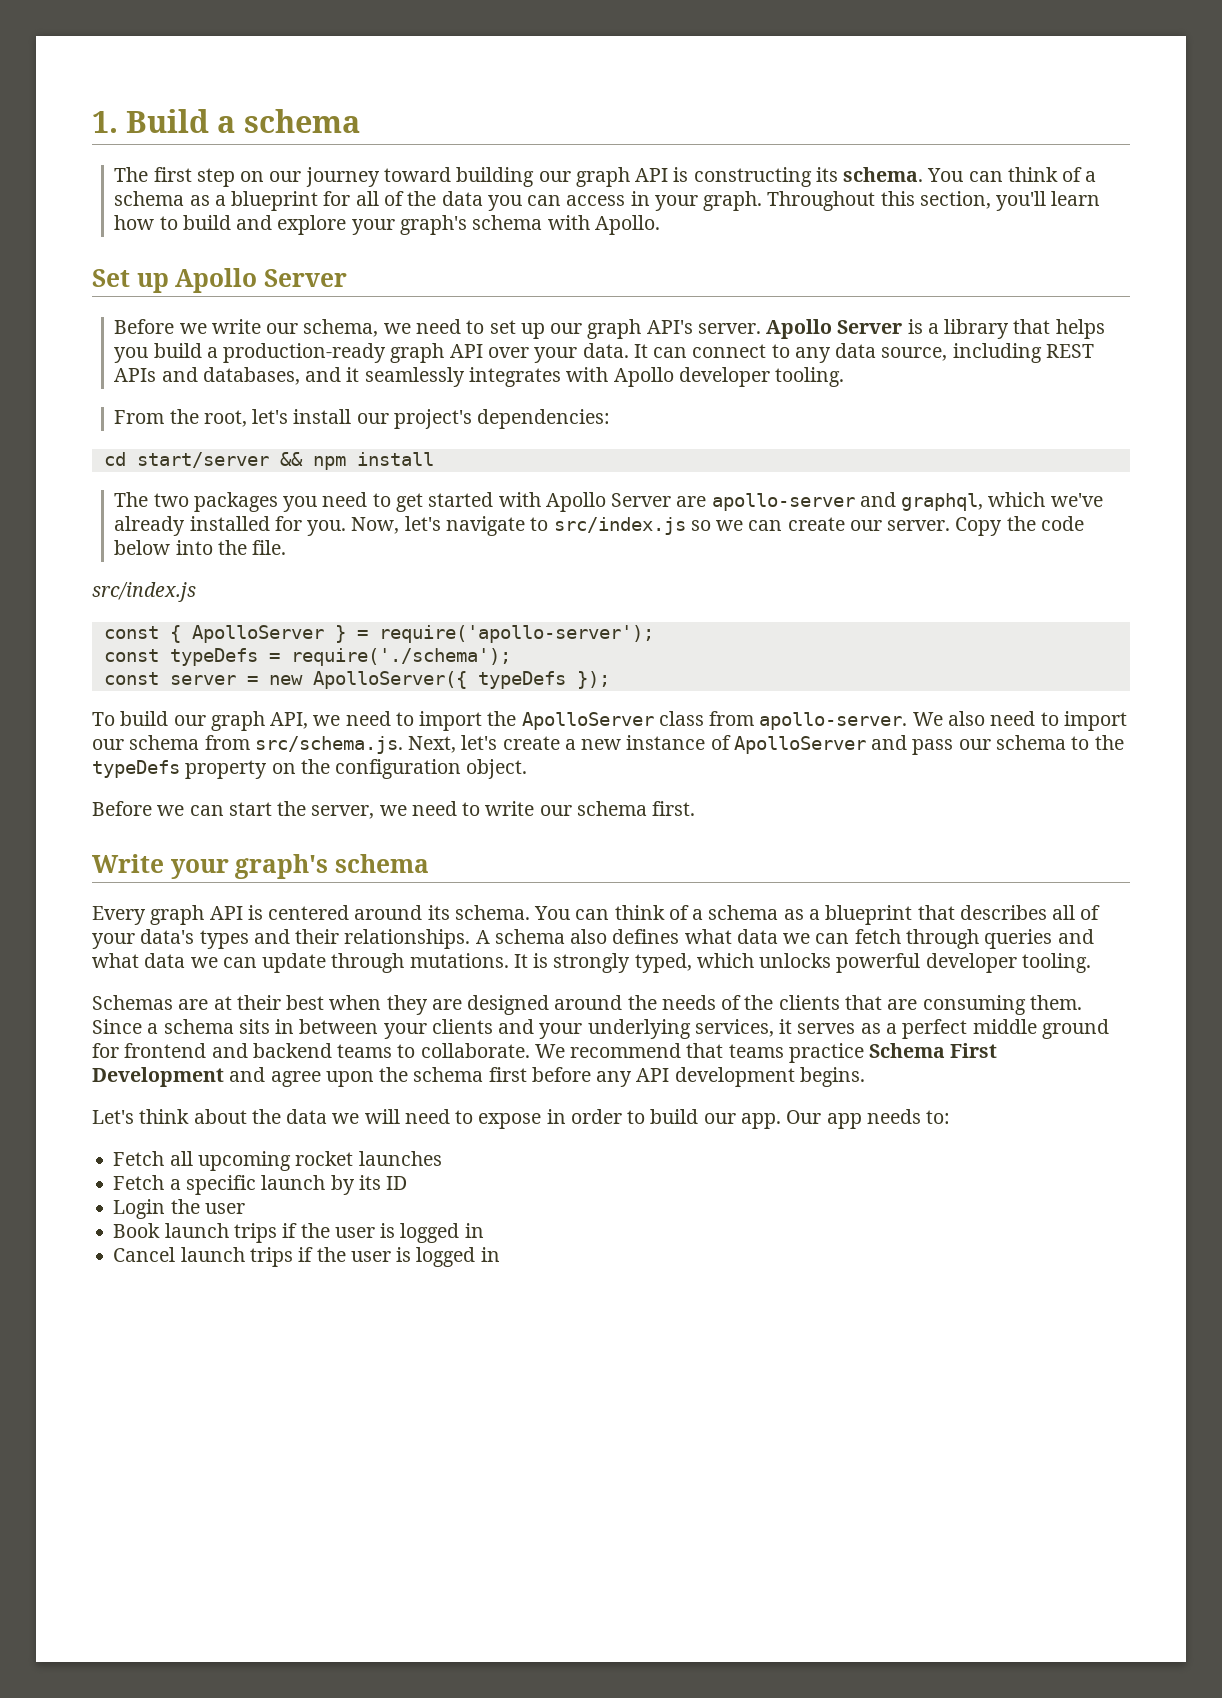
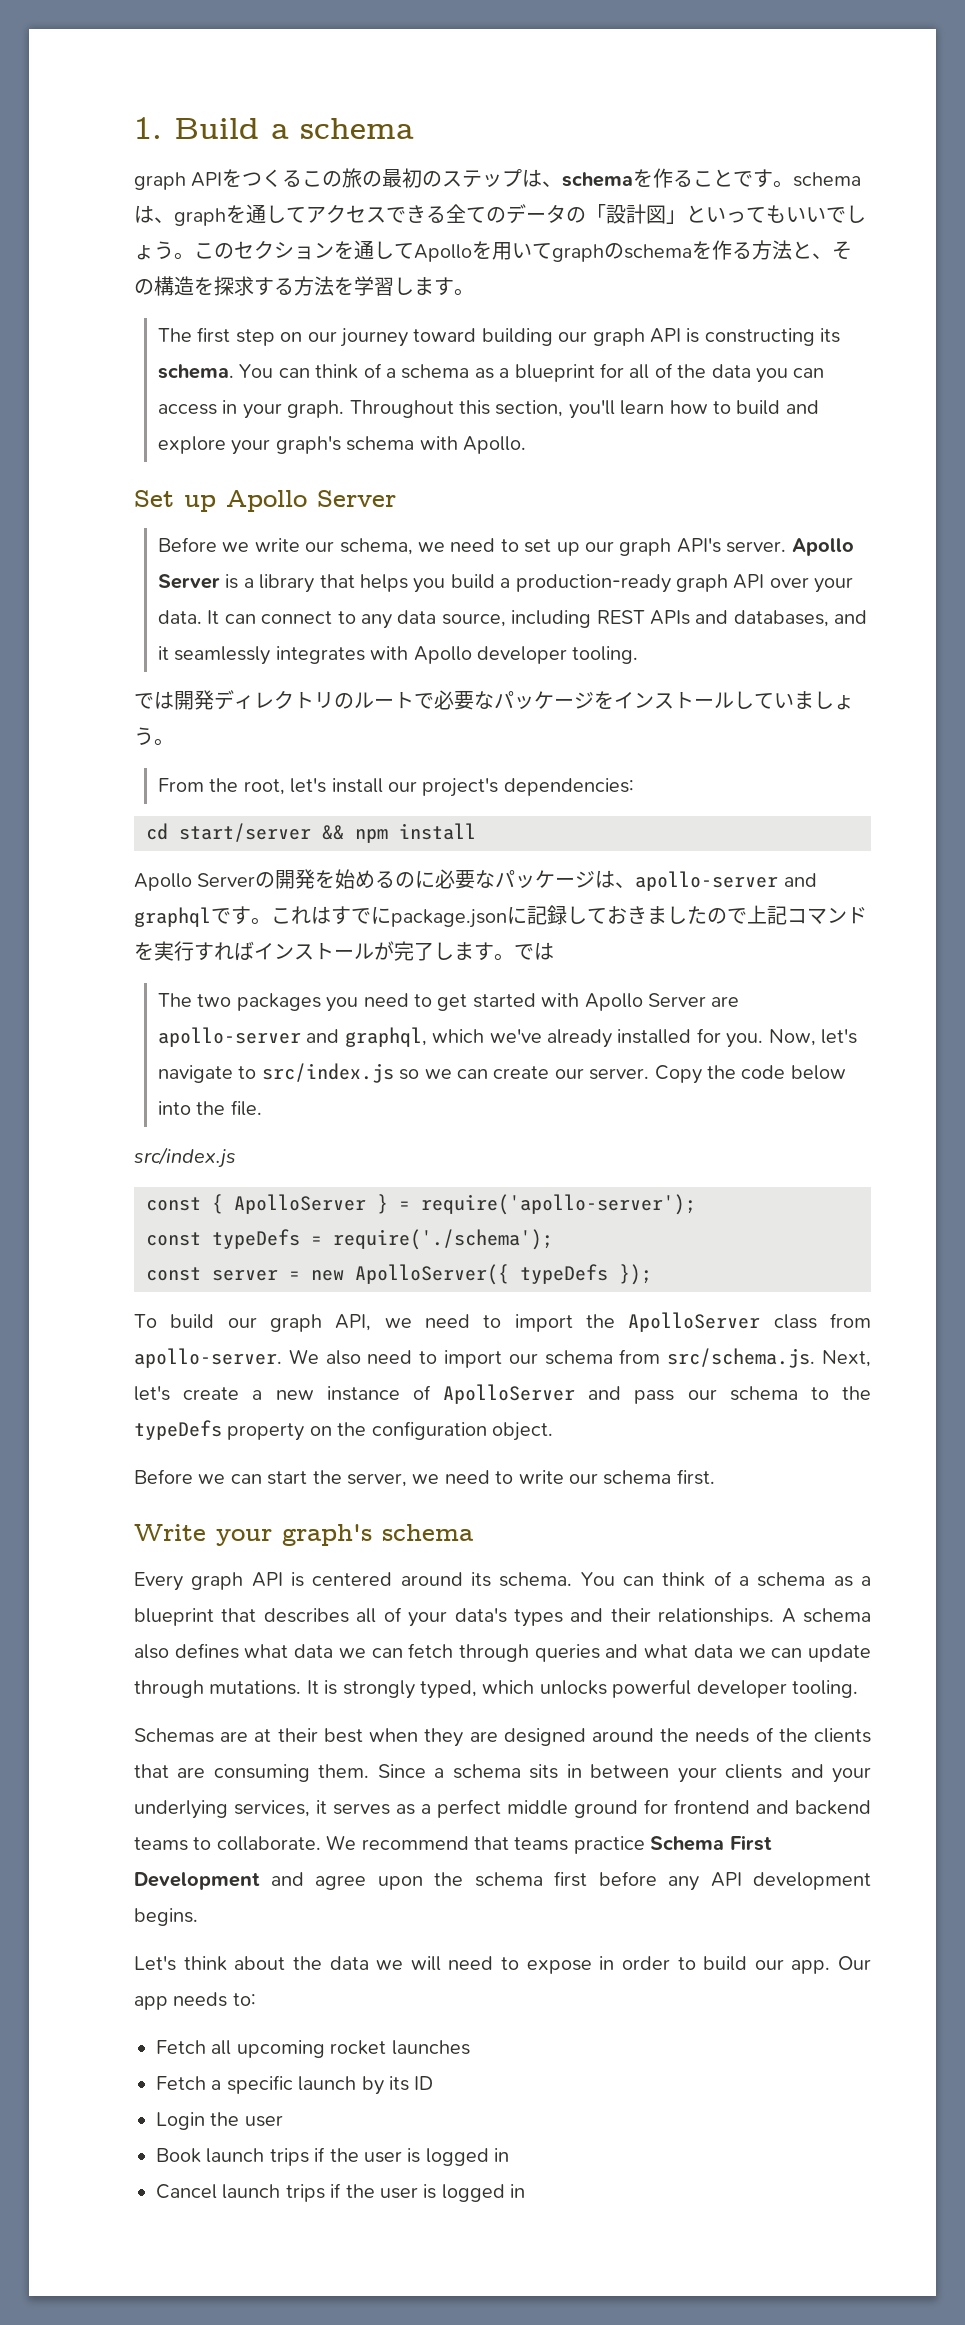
(360, 121) none -> [134,168,862,190] [134,204,866,226] [134,240,852,262] [134,276,474,296] // graph APIをつくるこの旅の最初のステップは、schemaを作ることです。schemaは、graphを通してアクセスできる全てのデータの「設計図」といってもいいでしょう。このセクションを通してApolloを用いてgraphのschemaを作る方法と、その構造を探求する方法を学習します。
(845, 377) none -> [134,690,854,710] [134,727,174,746] // では開発ディレクトリのルートで必要なパッケージをインストールしていましょう。
(434, 459) none -> [134,869,817,891] [134,905,867,928] [134,941,554,961] // Apollo Serverの開発を始めるのに必要なパッケージは、apollo-server and graphqlです。これはすでにpackage.jsonに記録しておきましたので上記コマンドを実行すればインストールが完了します。では

